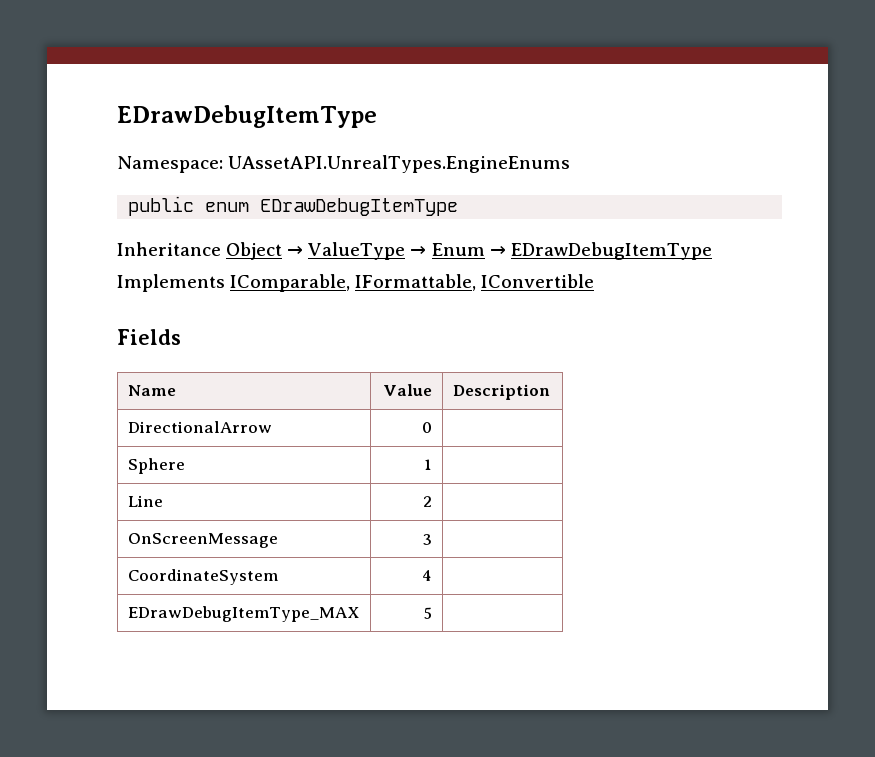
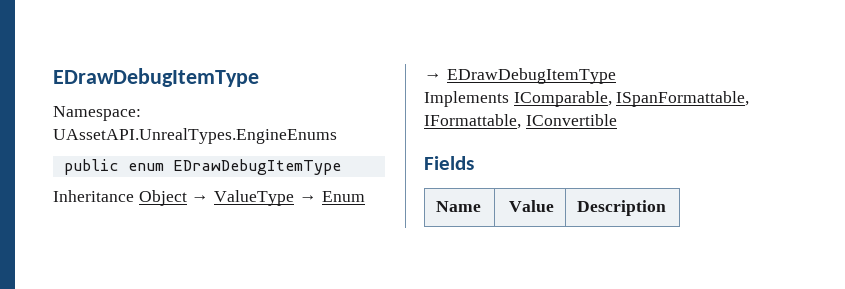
(351, 283) none -> [616,91,750,107] ISpanFormattable,
[127,421,272,433] [422,422,433,433] [127,458,185,474] [424,459,433,470] [127,495,163,507] [423,496,433,507] [127,533,278,548] [423,534,433,545] [127,569,278,585] [422,570,433,581] [127,606,359,622] [424,607,433,619] // DirectionalArrow | 0 | // Sphere | 1 | // Line | 2 | // OnScreenMessage | 3 | // CoordinateSystem | 4 | // EDrawDebugItemType_MAX | 5 | -> (667, 208) none

